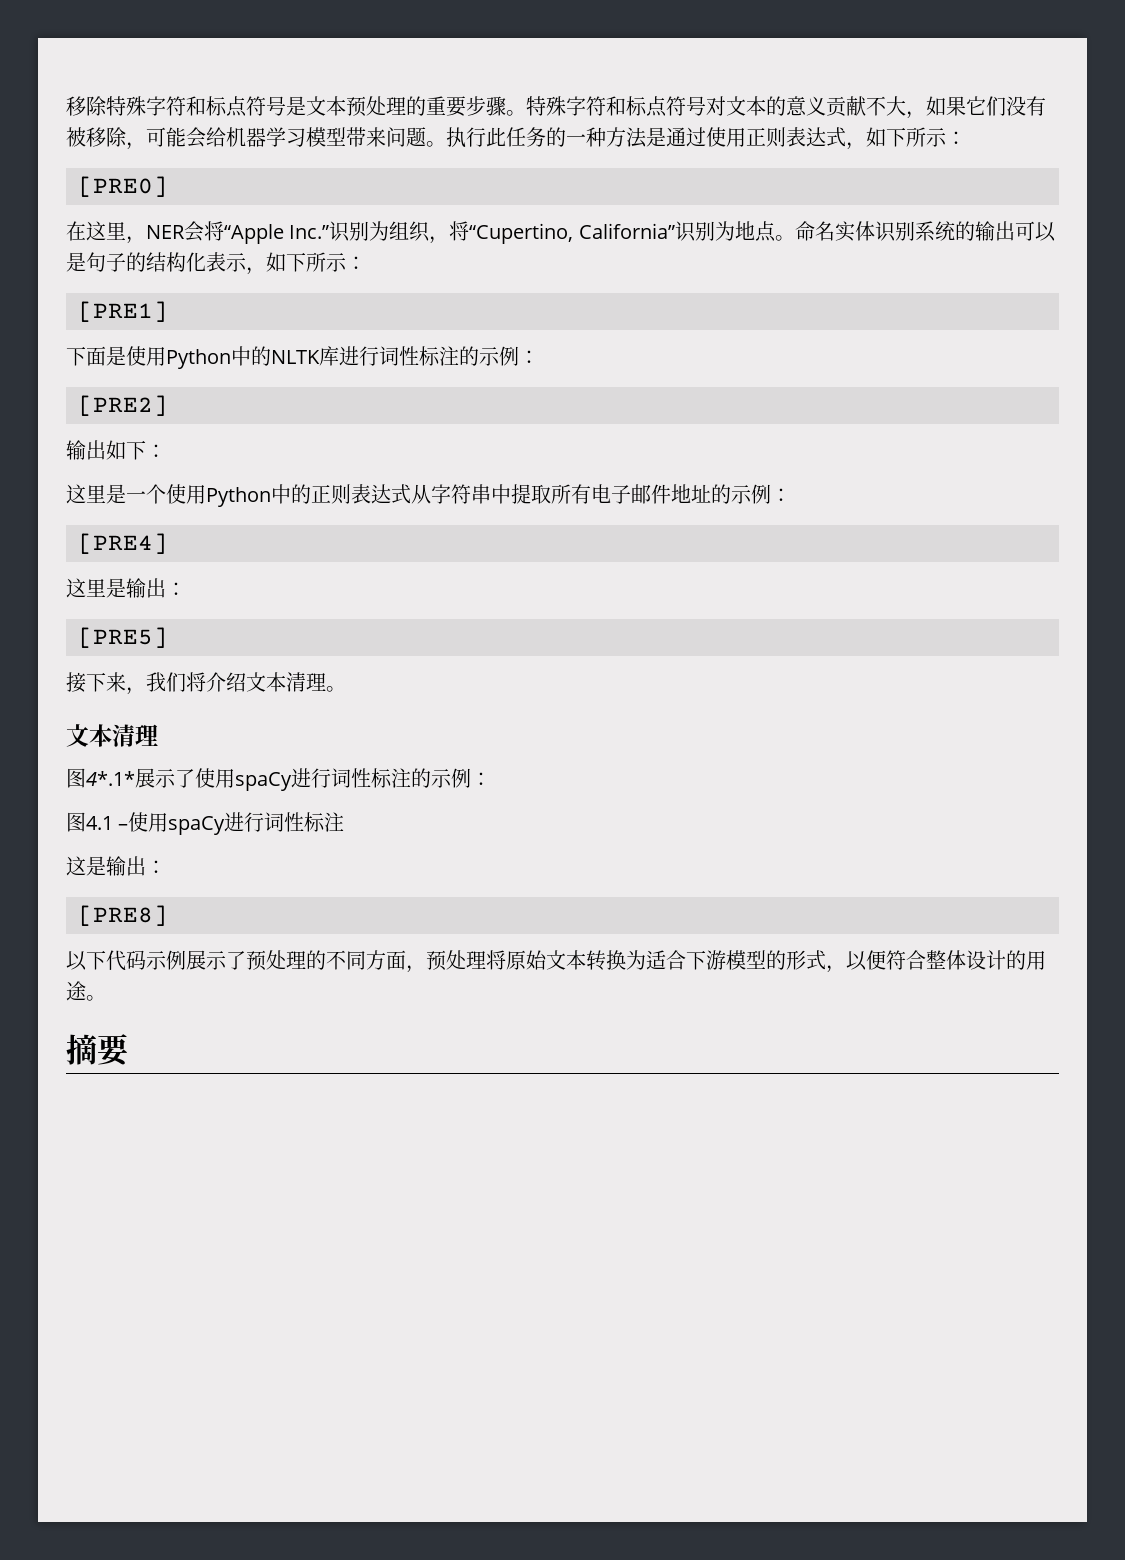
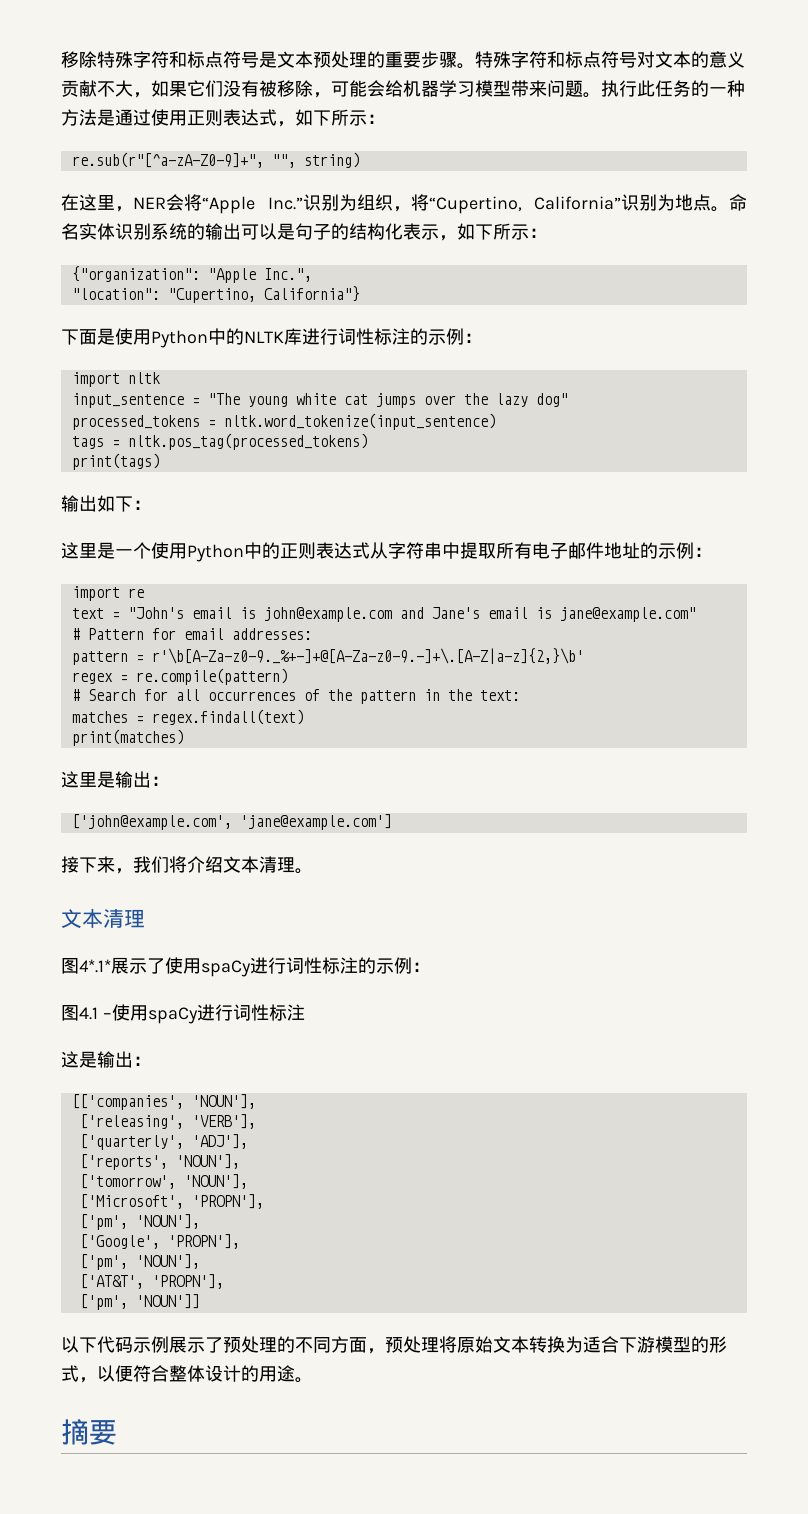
[78,176,168,197] [PRE0] -> [71,152,360,168] re.sub(r"[^a-zA-Z0-9]+", "", string)
[78,301,168,322] [PRE1] -> [71,266,312,283] [71,286,360,303] {"organization": "Apple Inc.", // "location": "Cupertino, California"}
[78,395,168,416] [PRE2] -> [71,372,160,387] [71,393,568,408] [71,413,496,430] [71,433,368,450] [71,453,160,470] import nltk // input_sentence = "The young white cat jumps over the lazy dog" // processed_tokens = nltk.word_tokenize(input_sentence) // tags = nltk.pos_tag(processed_tokens) // print(tags)
[78,533,168,554] [PRE4] -> [71,586,144,601] [71,607,696,622] [71,628,312,640] [71,648,584,665] [71,668,288,685] [71,689,520,704] [71,709,304,725] [71,729,184,746] import re // text = "John's email is john@example.com and Jane's email is jane@example.com" // # Pattern for email addresses: // pattern = r'\b[A-Za-z0-9._%+-]+@[A-Za-z0-9.-]+\.[A-Z|a-z]{2,}\b' // regex = re.compile(pattern) // # Search for all occurrences of the pattern in the text: // matches = regex.findall(text) // print(matches)
[78,627,168,648] [PRE5] -> [71,814,392,830] ['john@example.com', 'jane@example.com']
[78,905,168,926] [PRE8] -> [71,1094,256,1110] [79,1114,256,1129] [79,1134,248,1150] [79,1154,240,1170] [79,1174,248,1189] [79,1194,264,1209] [79,1214,200,1230] [79,1234,240,1249] [79,1254,200,1270] [79,1274,224,1289] [79,1294,200,1310] [['companies', 'NOUN'], // ['releasing', 'VERB'], // ['quarterly', 'ADJ'], // ['reports', 'NOUN'], // ['tomorrow', 'NOUN'], // ['Microsoft', 'PROPN'], // ['pm', 'NOUN'], // ['Google', 'PROPN'], // ['pm', 'NOUN'], // ['AT&T', 'PROPN'], // ['pm', 'NOUN']]

